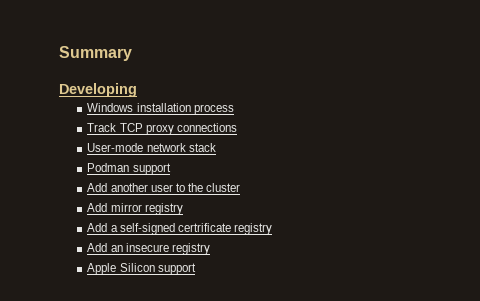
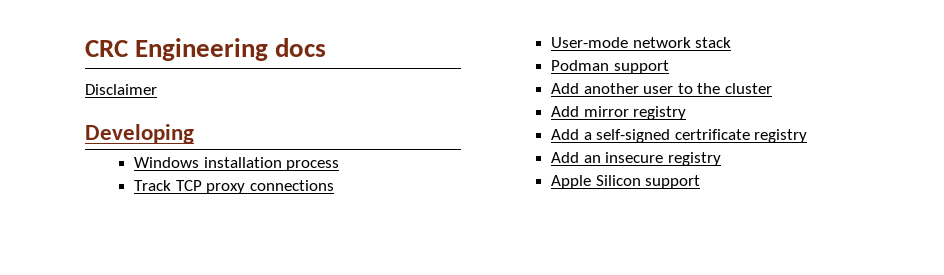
[59,46,132,61] Summary -> [85,38,327,61] [85,84,157,95] CRC Engineering docs // Disclaimer

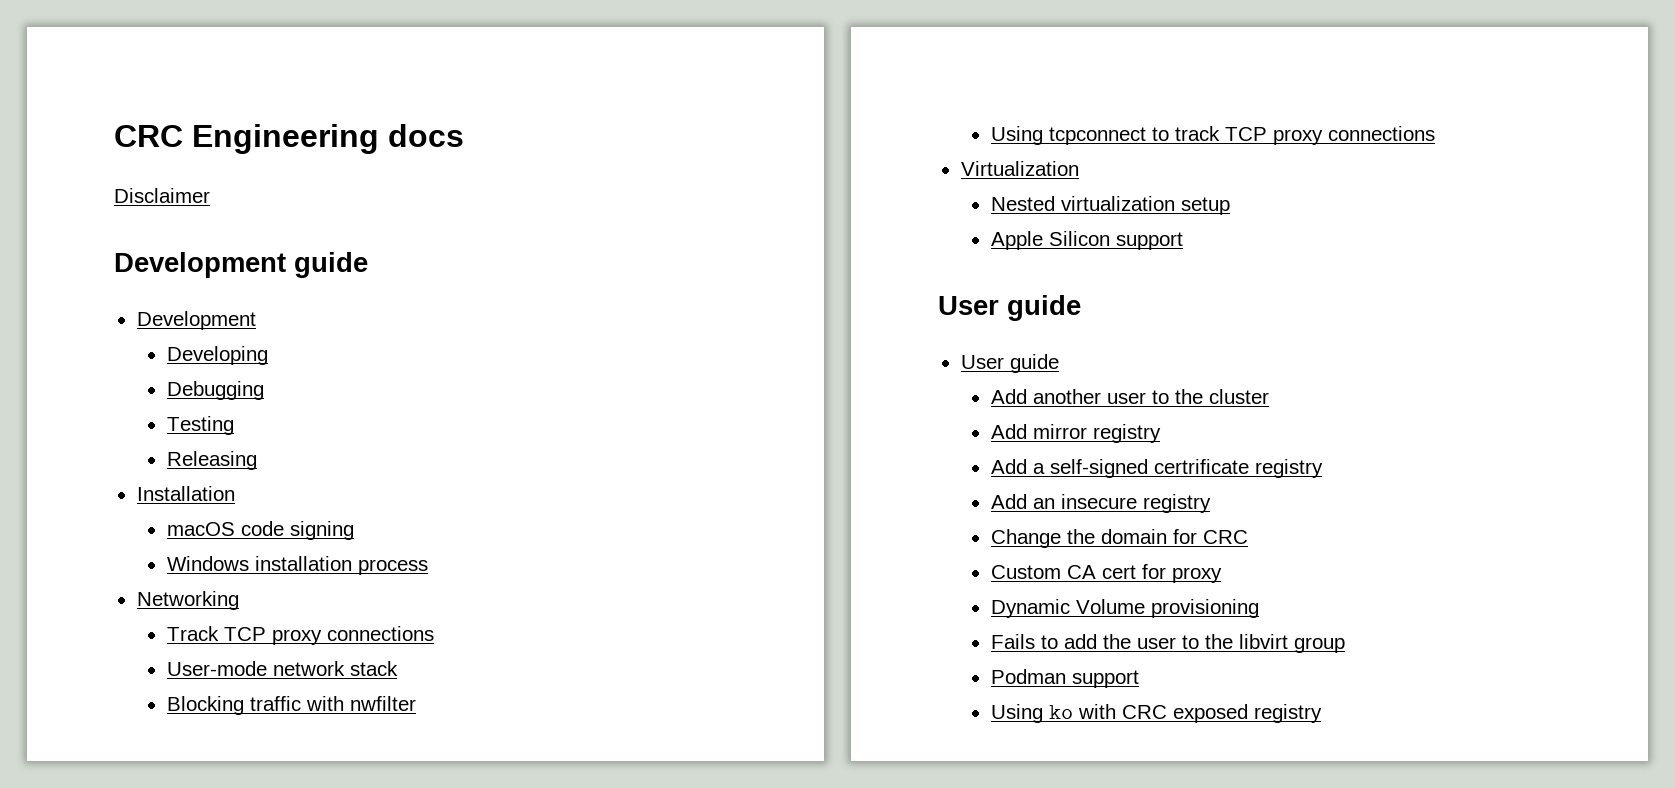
[85,124,194,144] Developing -> [114,252,368,278] [136,311,256,330] [166,346,268,365] [166,381,264,400] [166,416,234,435] [166,451,257,470] [136,486,235,501] [166,521,354,540] Development guide // Development // Developing // Debugging // Testing // Releasing // Installation // macOS code signing
(340, 165) none -> [136,591,239,610] // Networking
[551,60,669,74] Podman support -> [166,696,416,715] [990,126,1435,145] [960,161,1079,176] [990,196,1230,215] [990,231,1183,250] [938,295,1081,321] [960,354,1059,373] Blocking traffic with nwfilter // Using tcpconnect to track TCP proxy connections // Virtualization // Nested virtualization setup // Apple Silicon support // User guide // User guide
[551,175,701,189] Apple Silicon support -> [990,529,1248,548] [990,564,1222,583] [990,599,1259,618] [990,634,1345,653] [990,669,1139,688] [990,704,1322,723] Change the domain for CRC // Custom CA cert for proxy // Dynamic Volume provisioning // Fails to add the user to the libvirt group // Podman support // Using ko with CRC exposed registry

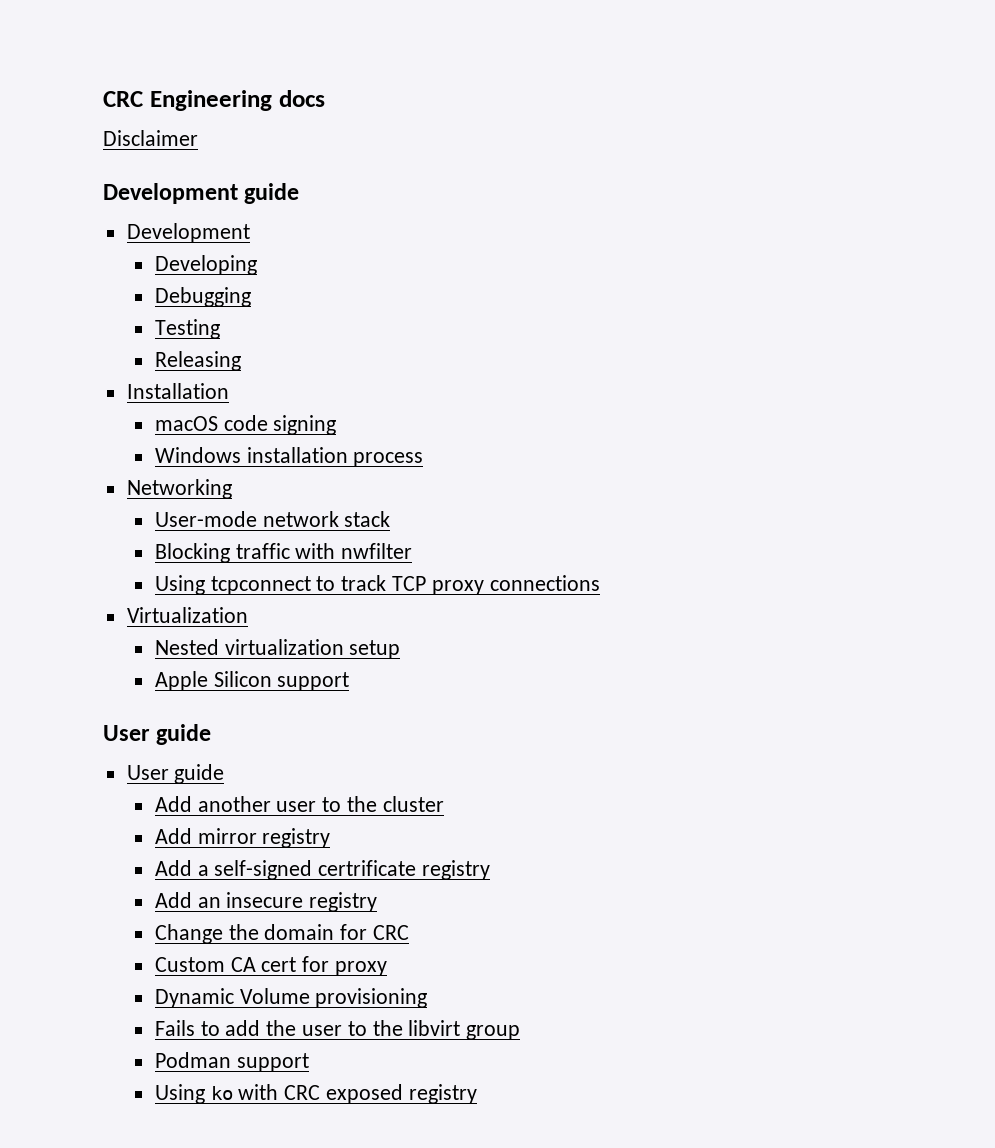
[166,626,434,645] // Track TCP proxy connections -> (232, 489) none

